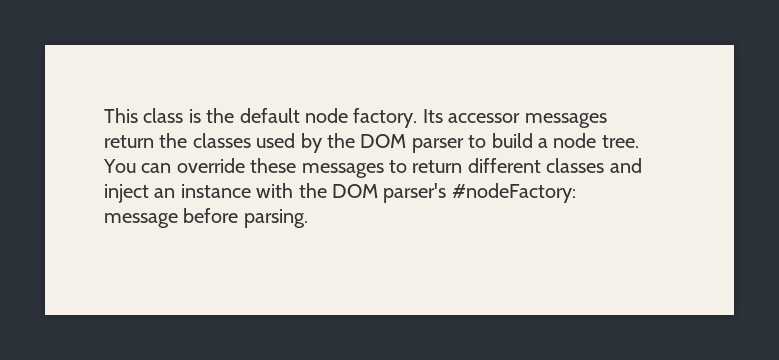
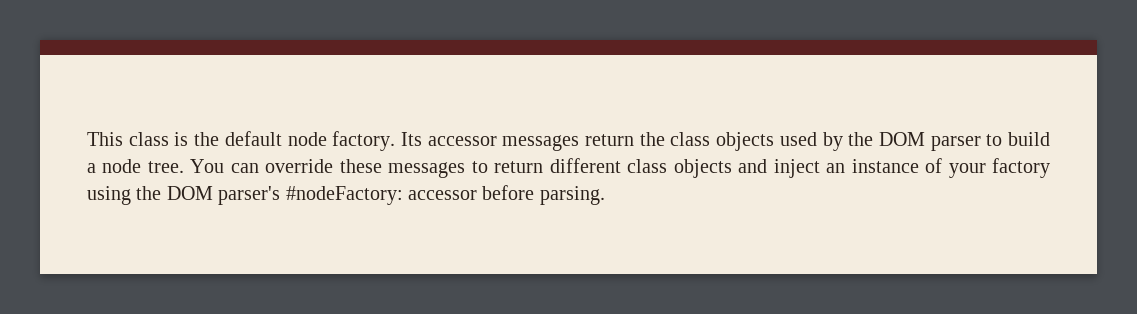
[192,133,251,148] classes -> [670,132,775,151] class objects
[546,158,605,173] classes -> [627,159,732,178] class objects
[256,183,294,198] with -> [925,158,1051,178] [87,186,131,205] of your factory using
[104,213,178,228] message -> [408,190,477,200] accessor

